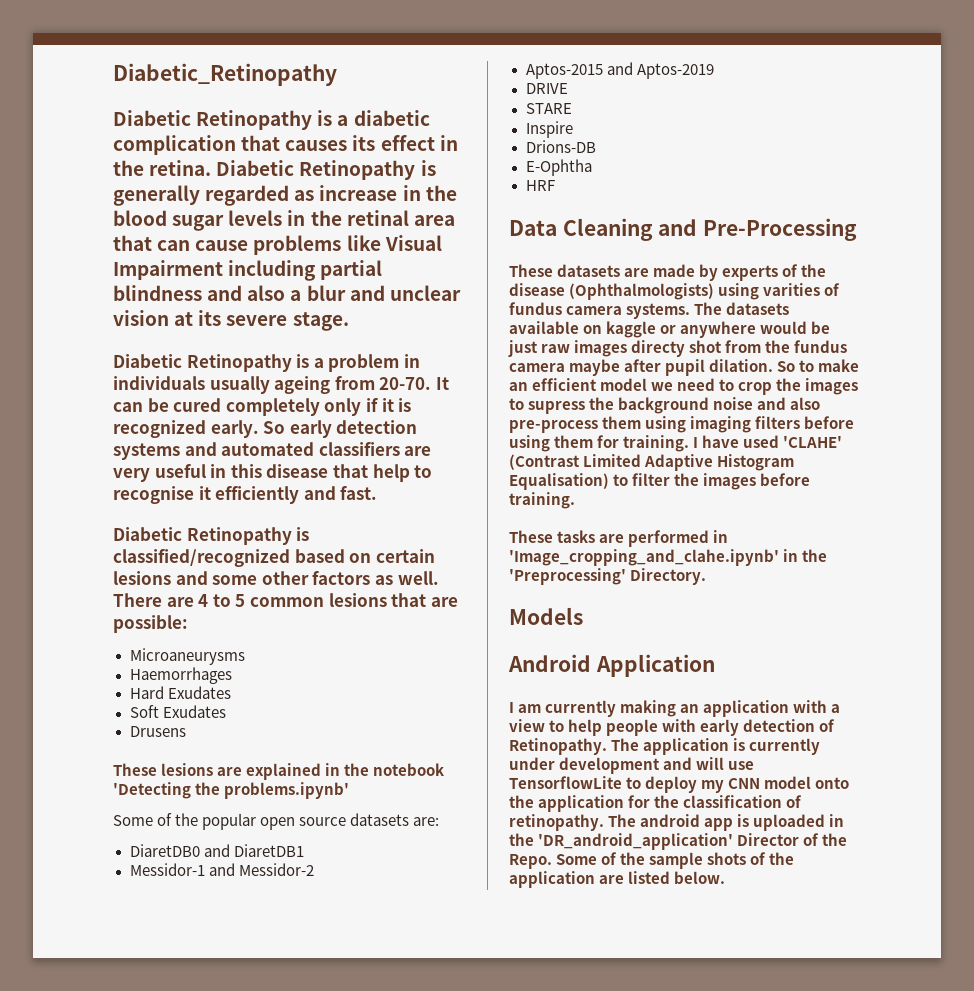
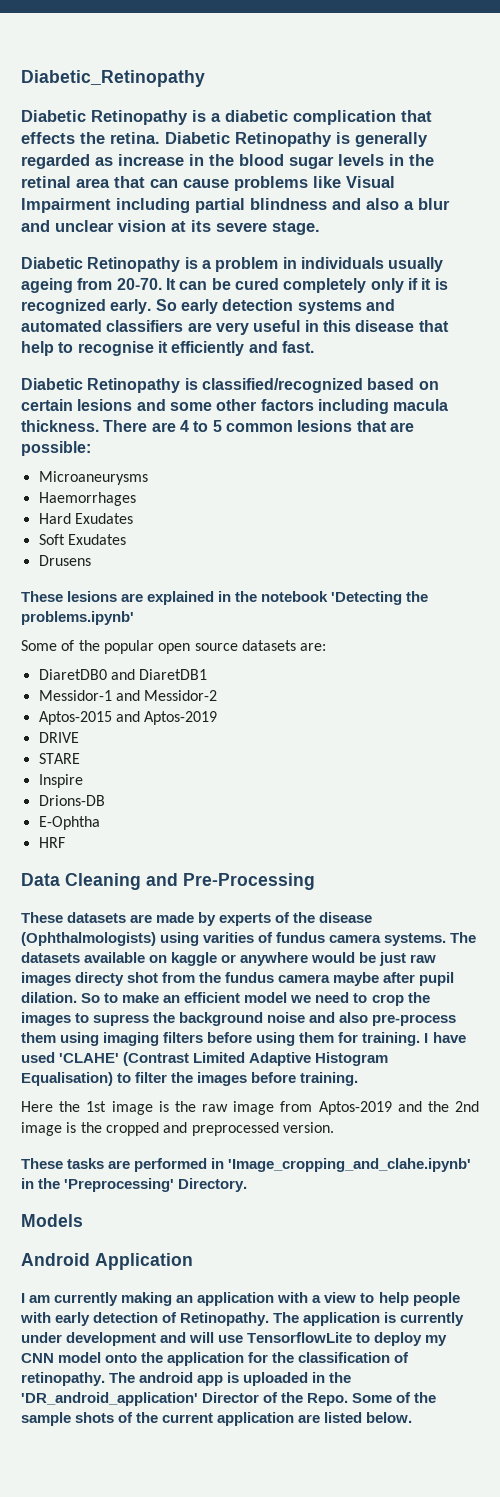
[285,135,458,151] causes its effect in -> [21,132,75,144] effects
[374,571,439,585] as well. -> [317,399,449,414] [21,420,99,432] including macula thickness.
(575, 500) none -> [21,1101,480,1115] [21,1122,334,1136] // Here the 1st image is the raw image from Aptos-2019 and the 2nd image is the cropped and preprocessed version.
(795, 858) none -> [162,1413,214,1423] current

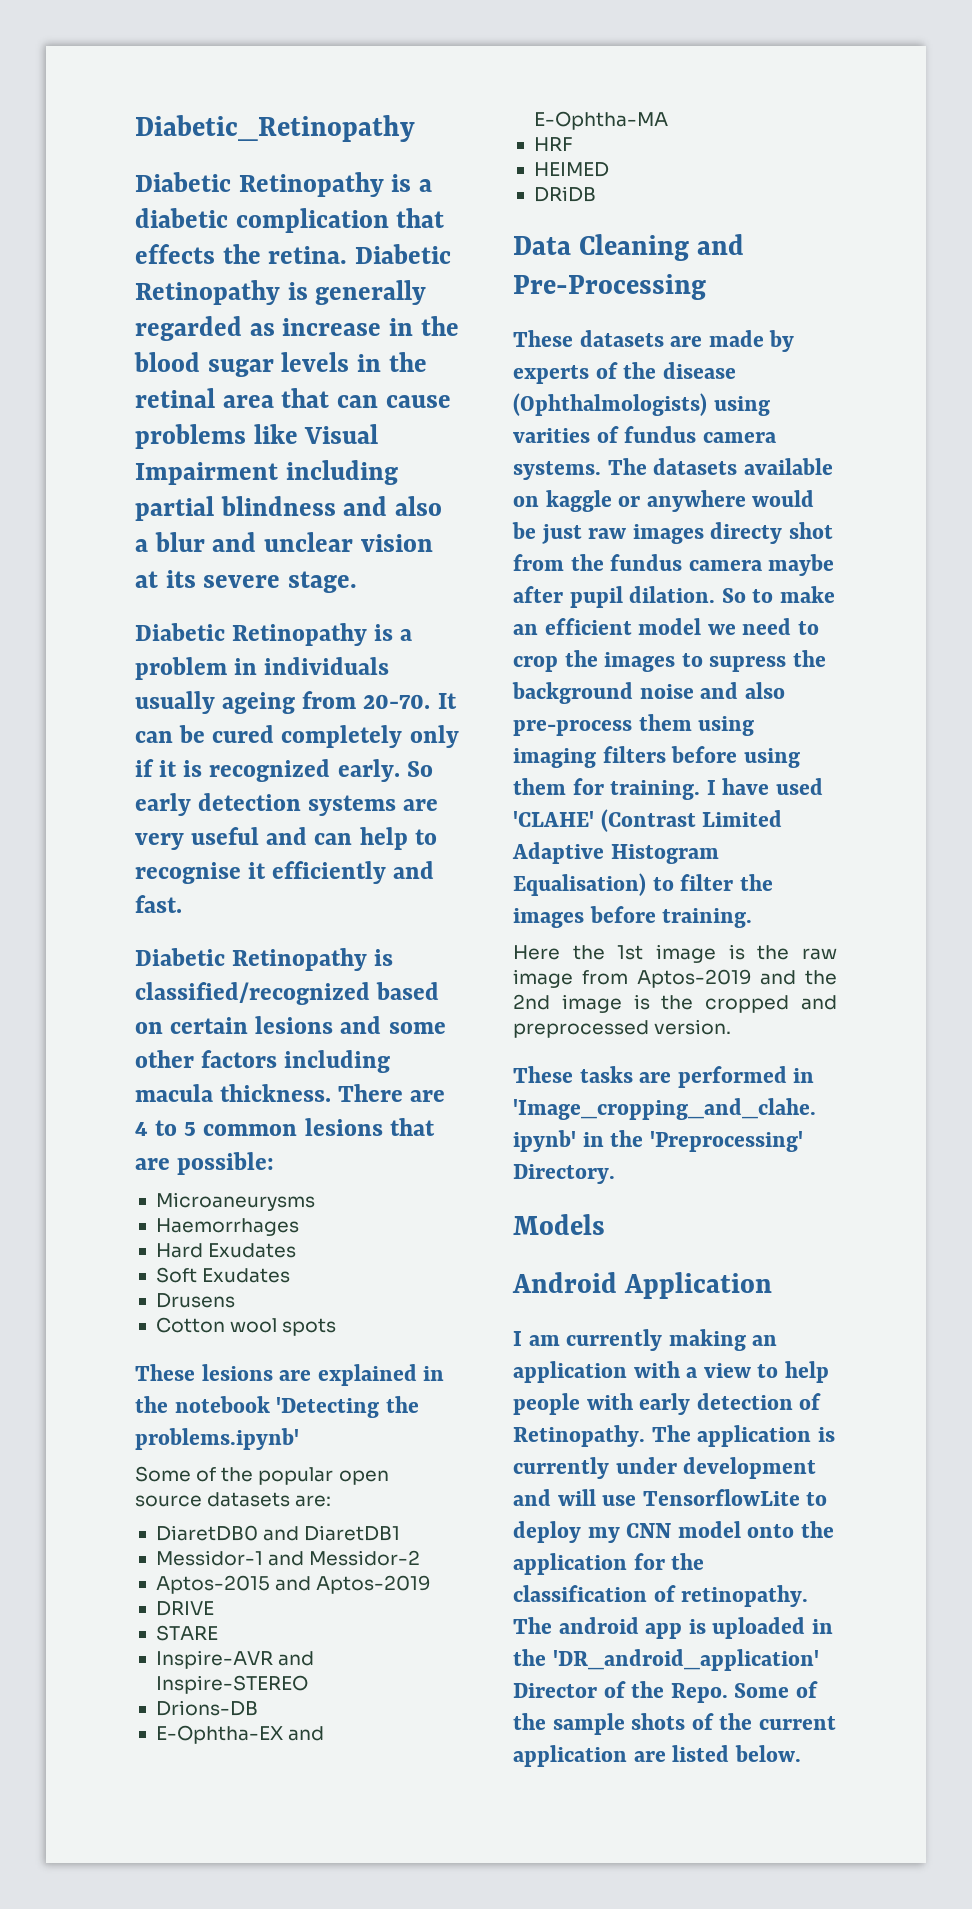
[365,299,395,311] [21,320,449,335] and automated classifiers are very useful in this disease that -> [403,799,439,811] [135,827,353,850] are very useful and can
(91, 560) none -> [155,1317,337,1336] // Cotton wool spots
[38,774,83,788] [38,795,105,806] [38,816,100,830] Inspire // Drions-DB // E-Ophtha -> [155,1650,315,1669] [155,1675,308,1694] [155,1700,258,1716] [155,1725,325,1744] [533,111,668,130] Inspire-AVR and Inspire-STEREO // Drions-DB // E-Ophtha-EX and E-Ophtha-MA
(65, 842) none -> [533,162,609,177] [533,186,596,202] // HEIMED // DRiDB

